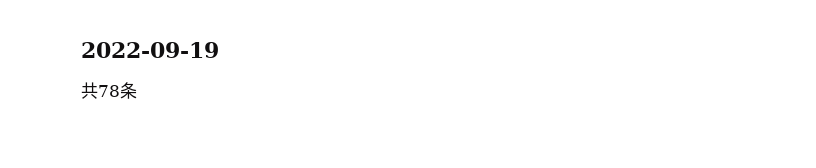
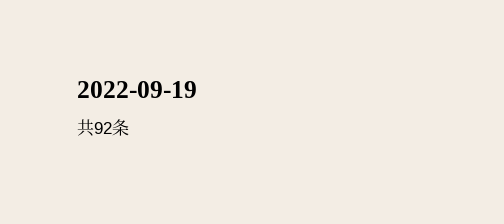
[98,85,120,97] 78 -> [94,122,112,134] 92

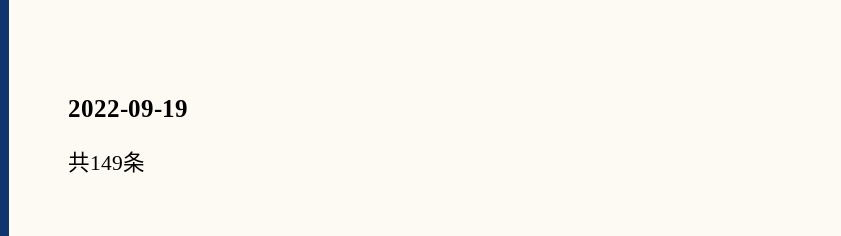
[94,122,112,134] 92 -> [90,156,123,170] 149

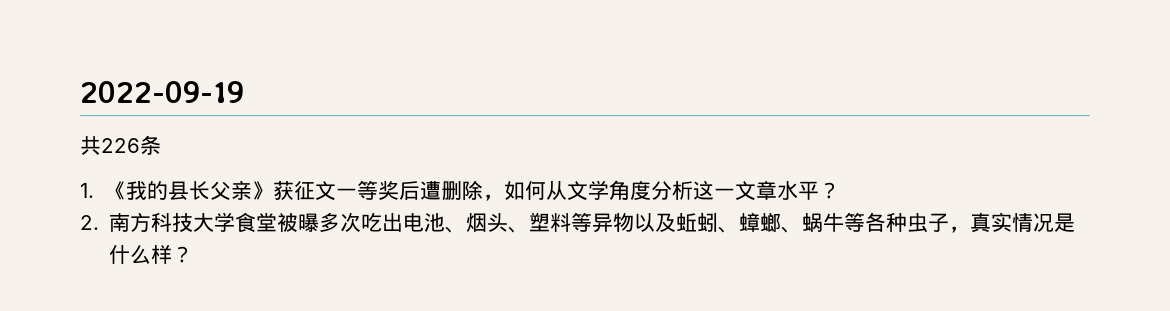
[90,156,123,170] 149 -> [101,138,140,153] 226
(145, 162) none -> [80,180,841,201] [80,212,1076,233] [109,245,194,265] // 1.《我的县长父亲》获征文一等奖后遭删除，如何从文学角度分析这一文章水平？ // 2.南方科技大学食堂被曝多次吃出电池、烟头、塑料等异物以及蚯蚓、蟑螂、蜗牛等各种虫子，真实情况是什么样？

